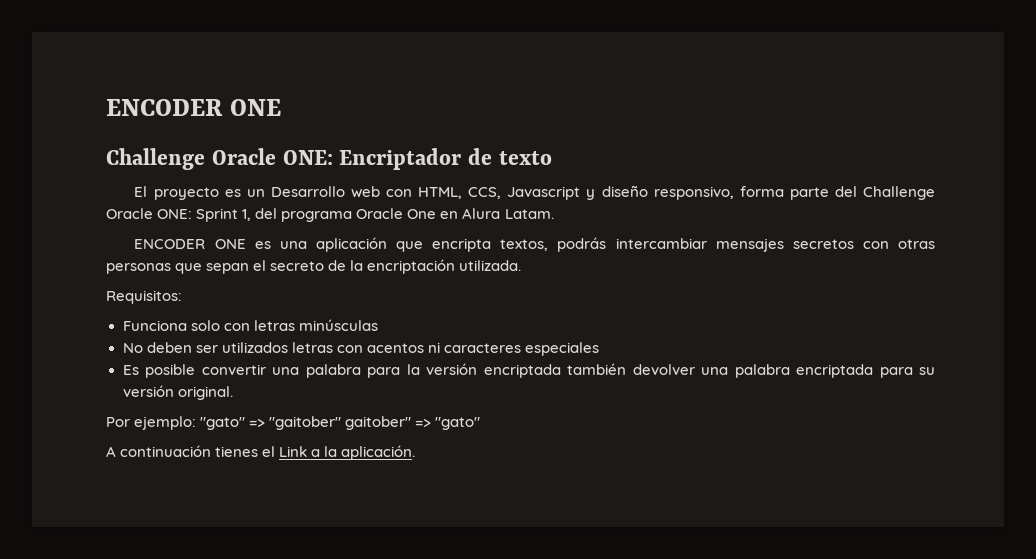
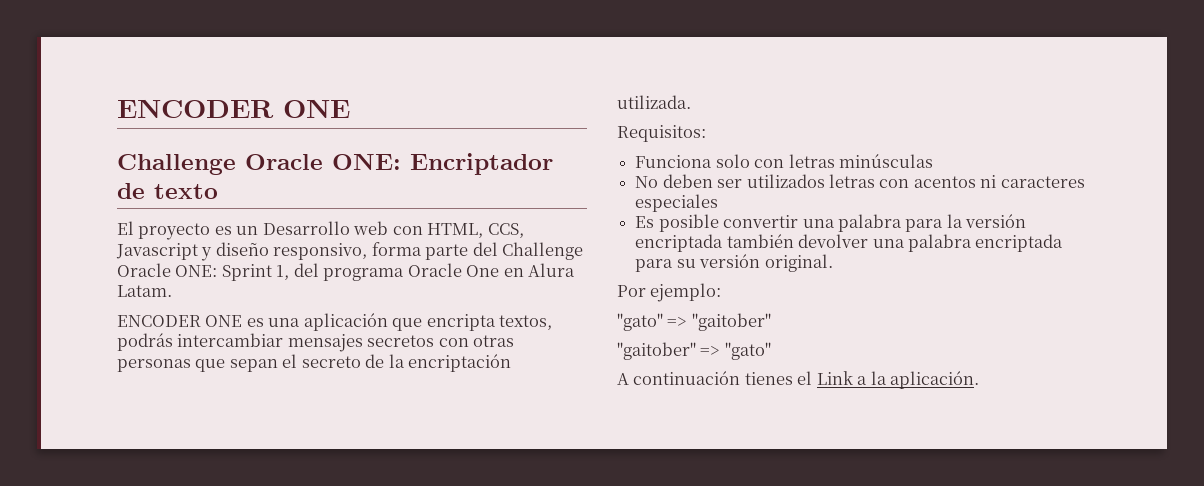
(197, 423) none -> (722, 292) //
[345,416,412,430] gaitober" -> [617,342,696,360] // "gaitober"

